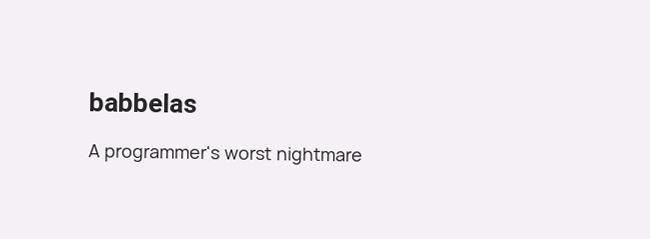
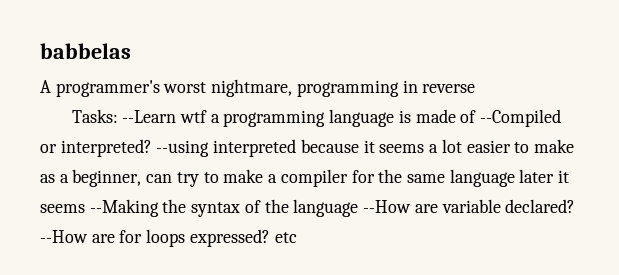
[275,147,363,166] nightmare -> [211,79,476,97] [71,109,562,127] [40,139,574,157] [40,169,570,187] [40,199,576,217] [40,229,297,247] nightmare, programming in reverse // Tasks: --Learn wtf a programming language is made of --Compiled or interpreted? --using interpreted because it seems a lot easier to make as a beginner, can try to make a compiler for the same language later it seems --Making the syntax of the language --How are variable declared? --How are for loops expressed? etc

